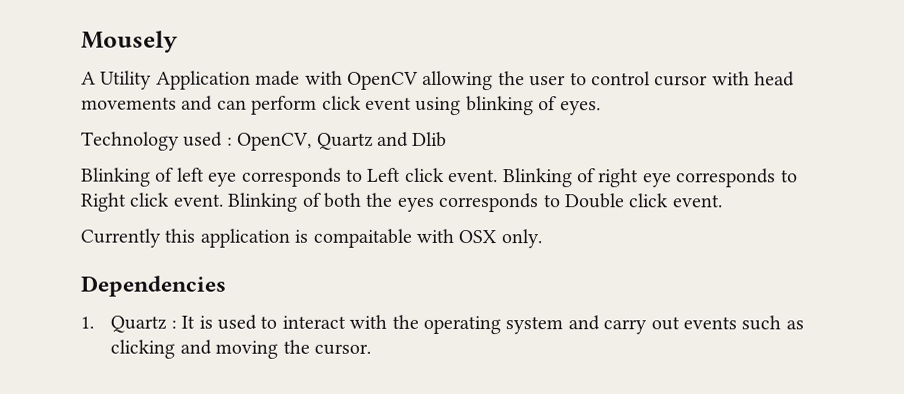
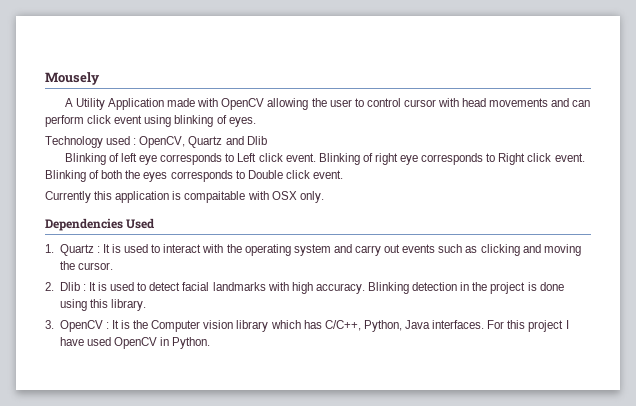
(226, 286) none -> [126,218,155,229] Used
(372, 349) none -> [45,282,564,294] [59,299,146,311] [45,320,569,332] [59,337,211,349] // 2. Dlib : It is used to detect facial landmarks with high accuracy. Blinking detection in the project is done using this library. // 3. OpenCV : It is the Computer vision library which has C/C++, Python, Java interfaces. For this project I have used OpenCV in Python.

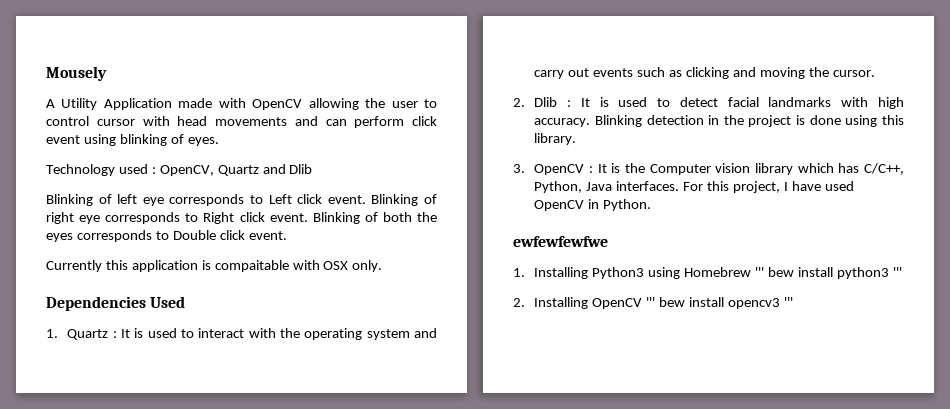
[528,320,564,332] project -> [732,181,780,193] project,
(211, 343) none -> [513,236,608,247] [513,267,902,279] [513,297,793,309] // ewfewfewfwe // 1. Installing Python3 using Homebrew ''' bew install python3 ''' // 2. Installing OpenCV ''' bew install opencv3 '''

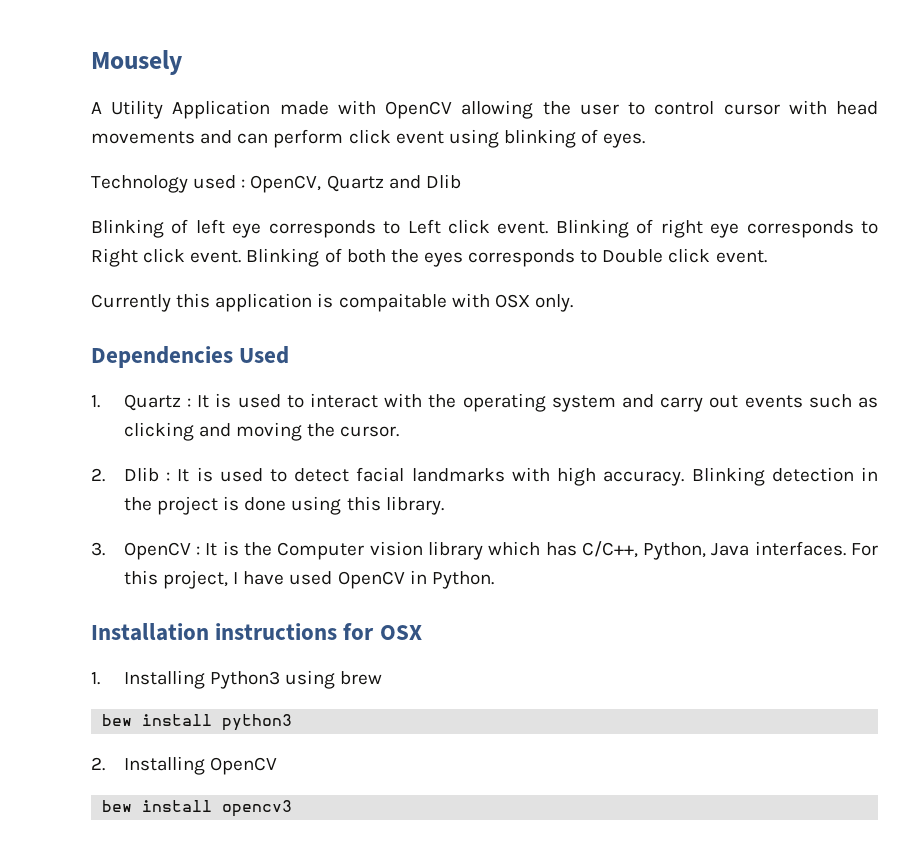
[513,236,608,247] ewfewfewfwe -> [91,623,422,641] Installation instructions for OSX
[684,267,764,277] Homebrew ''' -> [340,671,383,685] brew //
[892,267,902,277] ''' -> (293, 722) none
[646,297,656,307] ''' -> (277, 766) //
[783,297,793,307] ''' -> (293, 808) none

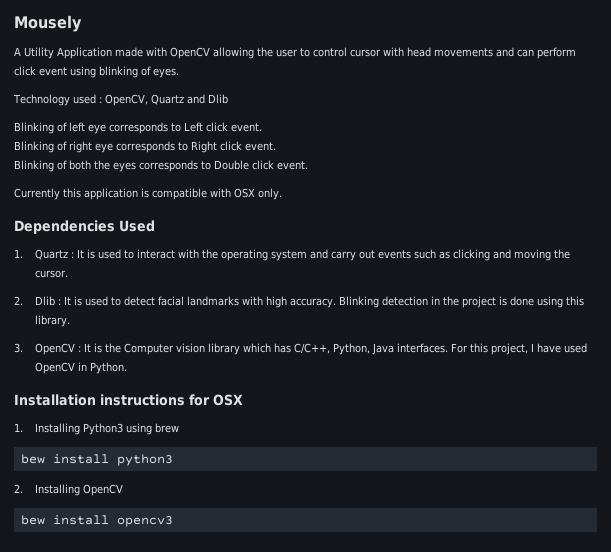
(549, 227) none -> (262, 127) //
(242, 256) none -> (276, 146) //
[338,293,447,312] compaitable -> [152,188,207,200] compatible

